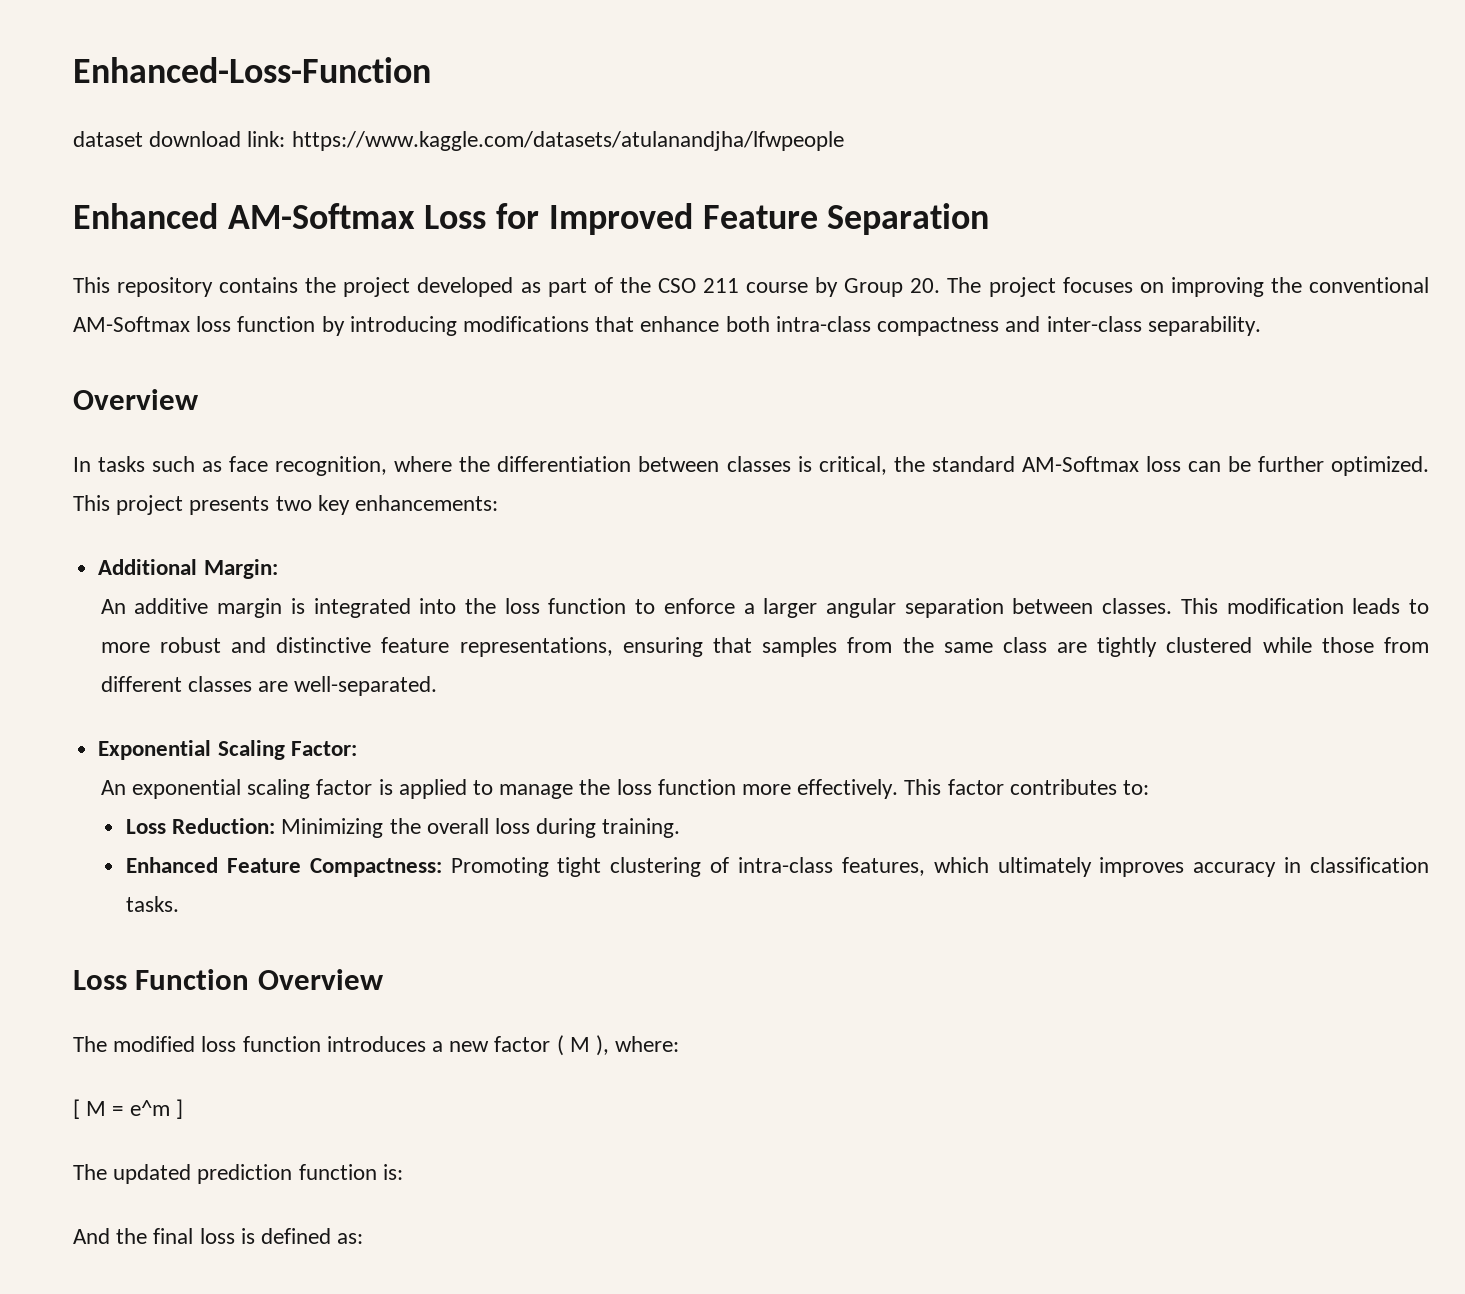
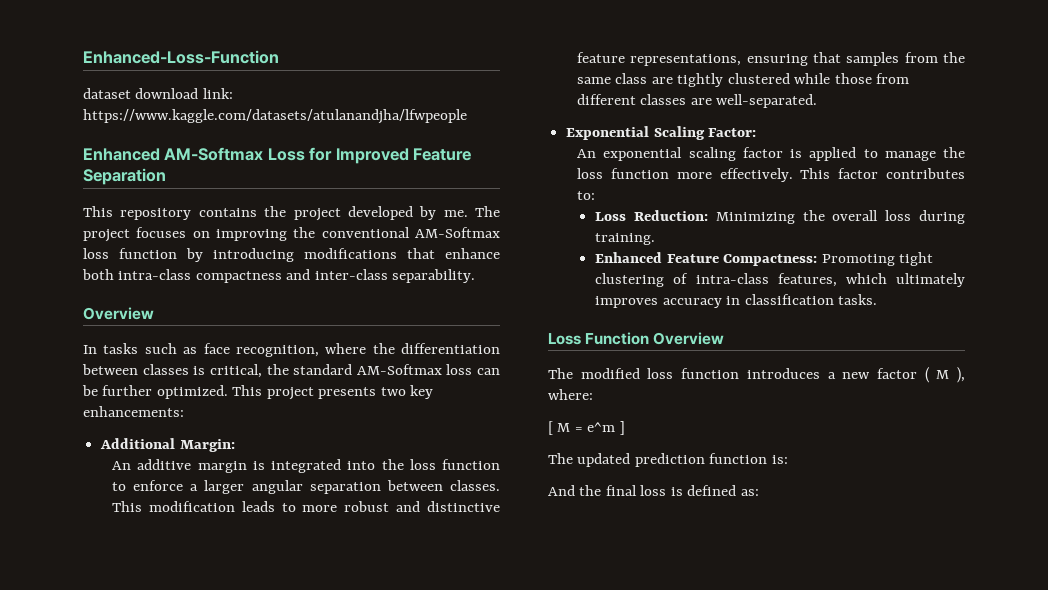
[520,277,941,297] as part of the CSO 211 course by Group 20. -> [419,206,468,220] by me.

